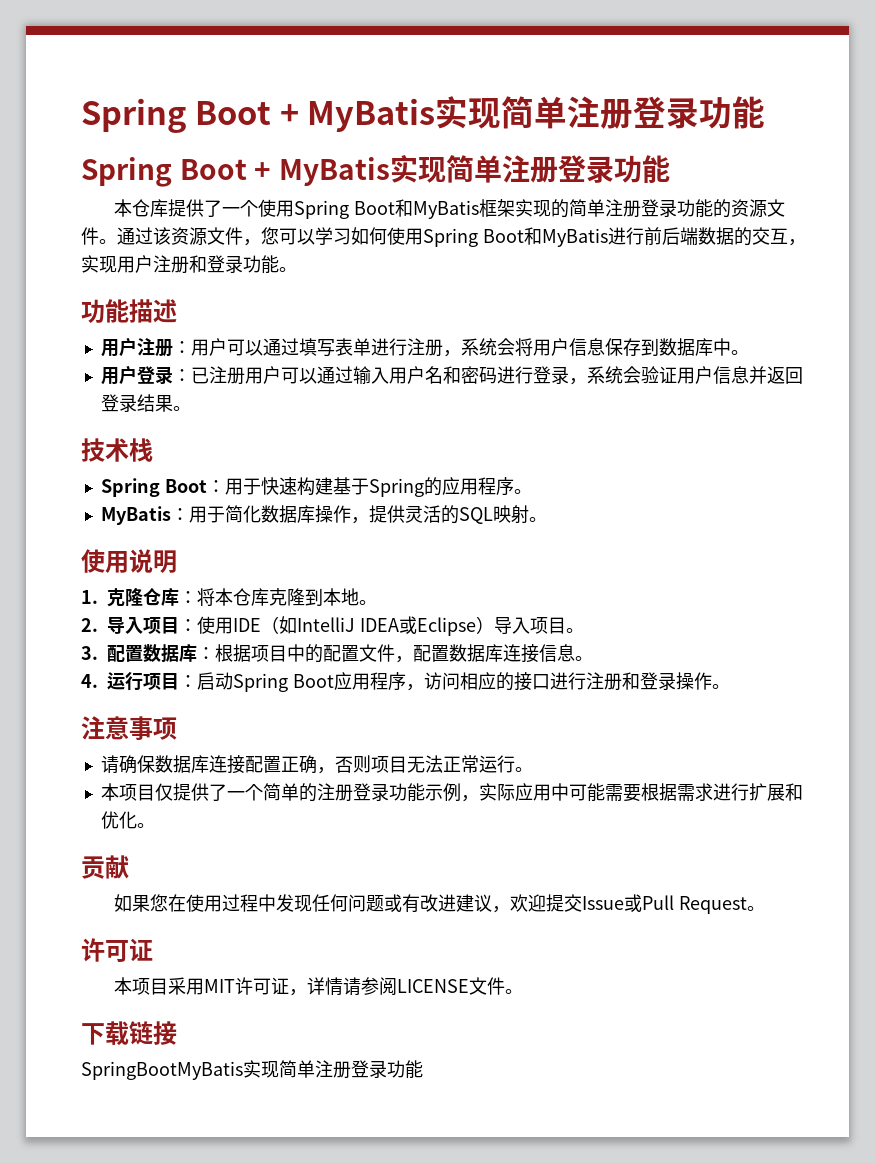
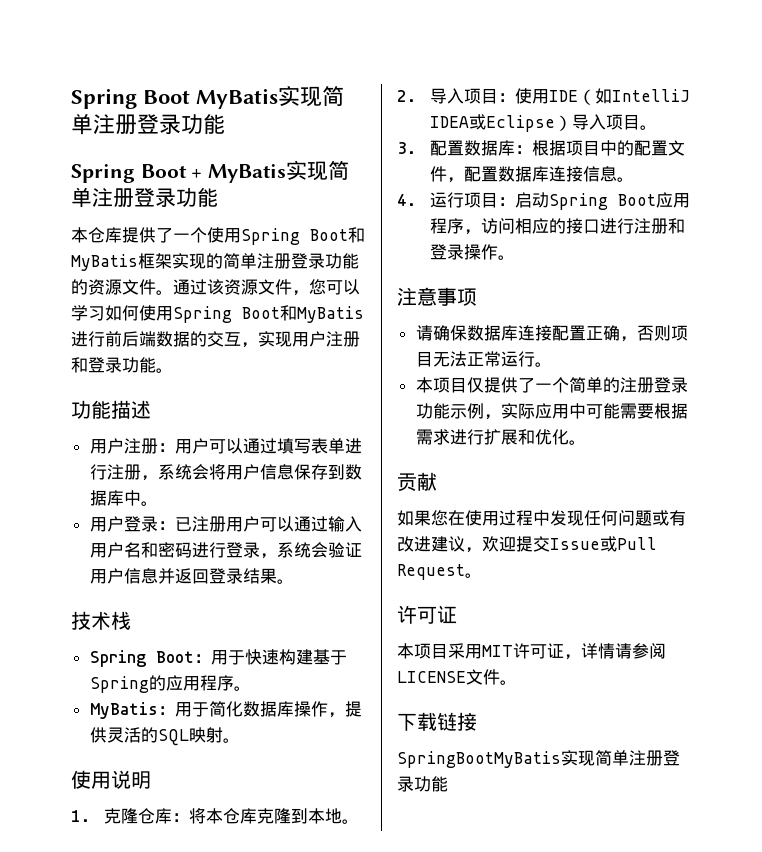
[81,98,299,133] Spring Boot + -> [71,88,190,109] Spring Boot

